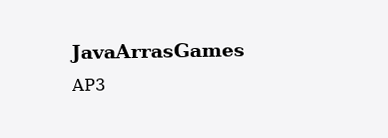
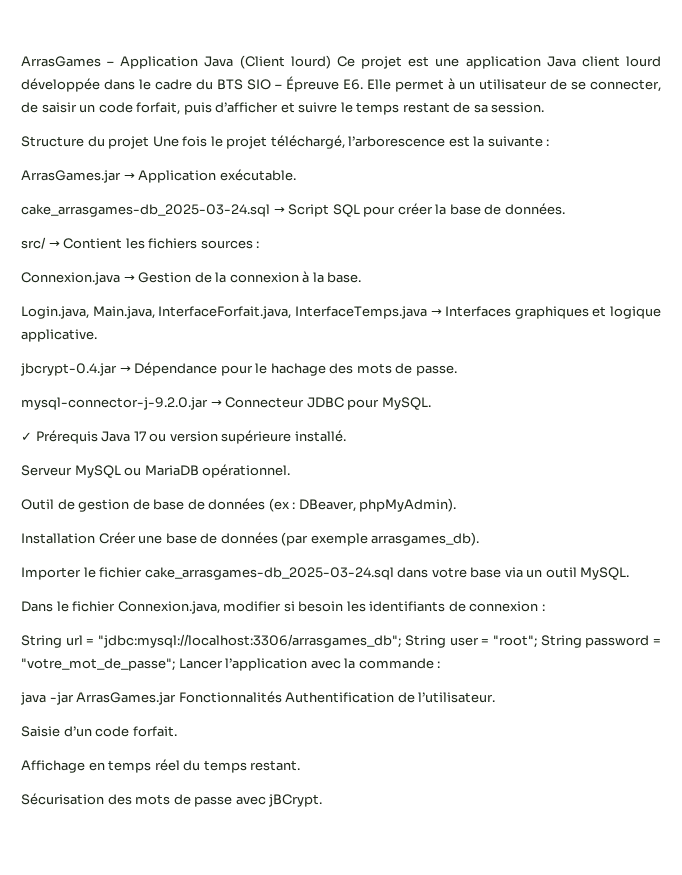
[69,42,245,64] [71,78,106,91] JavaArrasGames // AP3 -> [21,55,661,69] [21,76,661,92] [21,102,545,115] [21,135,550,149] [21,169,296,183] [21,203,565,217] [21,237,260,249] [21,271,362,285] [21,306,661,319] [21,329,97,342] [20,362,457,376] [21,397,431,410] [21,430,346,444] [21,464,291,478] [21,498,457,512] [21,532,480,546] [21,567,630,580] [21,601,545,614] [21,634,662,648] [21,658,441,671] [20,691,496,705] [21,726,177,737] [21,759,301,773] [21,793,323,807] ArrasGames – Application Java (Client lourd) Ce projet est une application Java client lourd développée dans le cadre du BTS SIO – Épreuve E6. Elle permet à un utilisateur de se connecter, de saisir un code forfait, puis d’afficher et suivre le temps restant de sa session. // Structure du projet Une fois le projet téléchargé, l’arborescence est la suivante : // ArrasGames.jar → Application exécutable. // cake_arrasgames-db_2025-03-24.sql → Script SQL pour créer la base de données. // src/ → Contient les fichiers sources : // Connexion.java → Gestion de la connexion à la base. // Login.java, Main.java, InterfaceForfait.java, InterfaceTemps.java → Interfaces graphiques et logique applicative. // jbcrypt-0.4.jar → Dépendance pour le hachage des mots de passe. // mysql-connector-j-9.2.0.jar → Connecteur JDBC pour MySQL. // ✓ Prérequis Java 17 ou version supérieure installé. // Serveur MySQL ou MariaDB opérationnel. // Outil de gestion de base de données (ex : DBeaver, phpMyAdmin). // Installation Créer une base de données (par exemple arrasgames_db). // Importer le fichier cake_arrasgames-db_2025-03-24.sql dans votre base via un outil MySQL. // Dans le fichier Connexion.java, modifier si besoin les identifiants de connexion : // String url = "jdbc:mysql://localhost:3306/arrasgames_db"; String user = "root"; String password = "votre_mot_de_passe"; Lancer l’application avec la commande : // java -jar ArrasGames.jar Fonctionnalités Authentification de l’utilisateur. // Saisie d’un code forfait. // Affichage en temps réel du temps restant. // Sécurisation des mots de passe avec jBCrypt.

